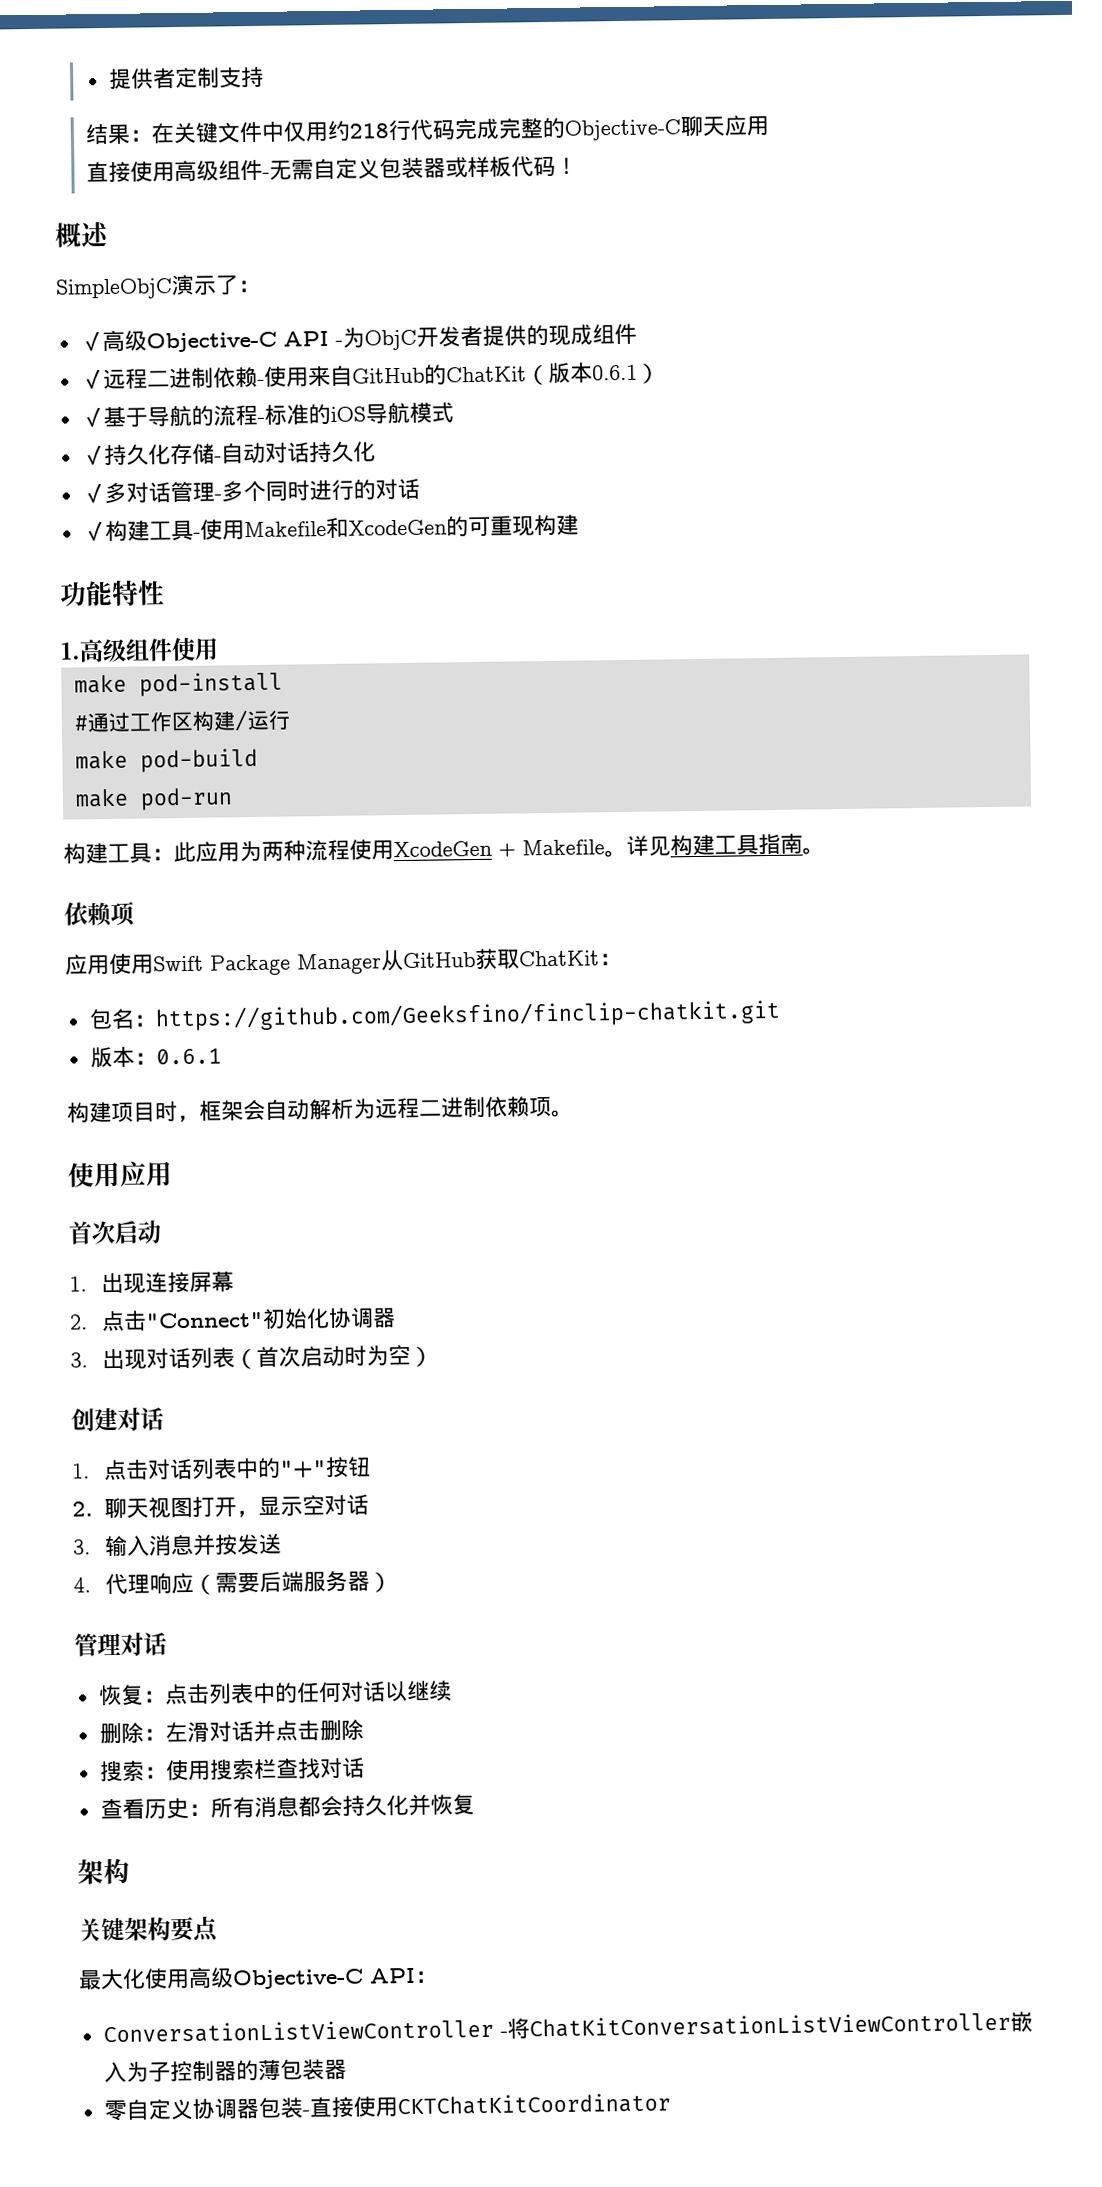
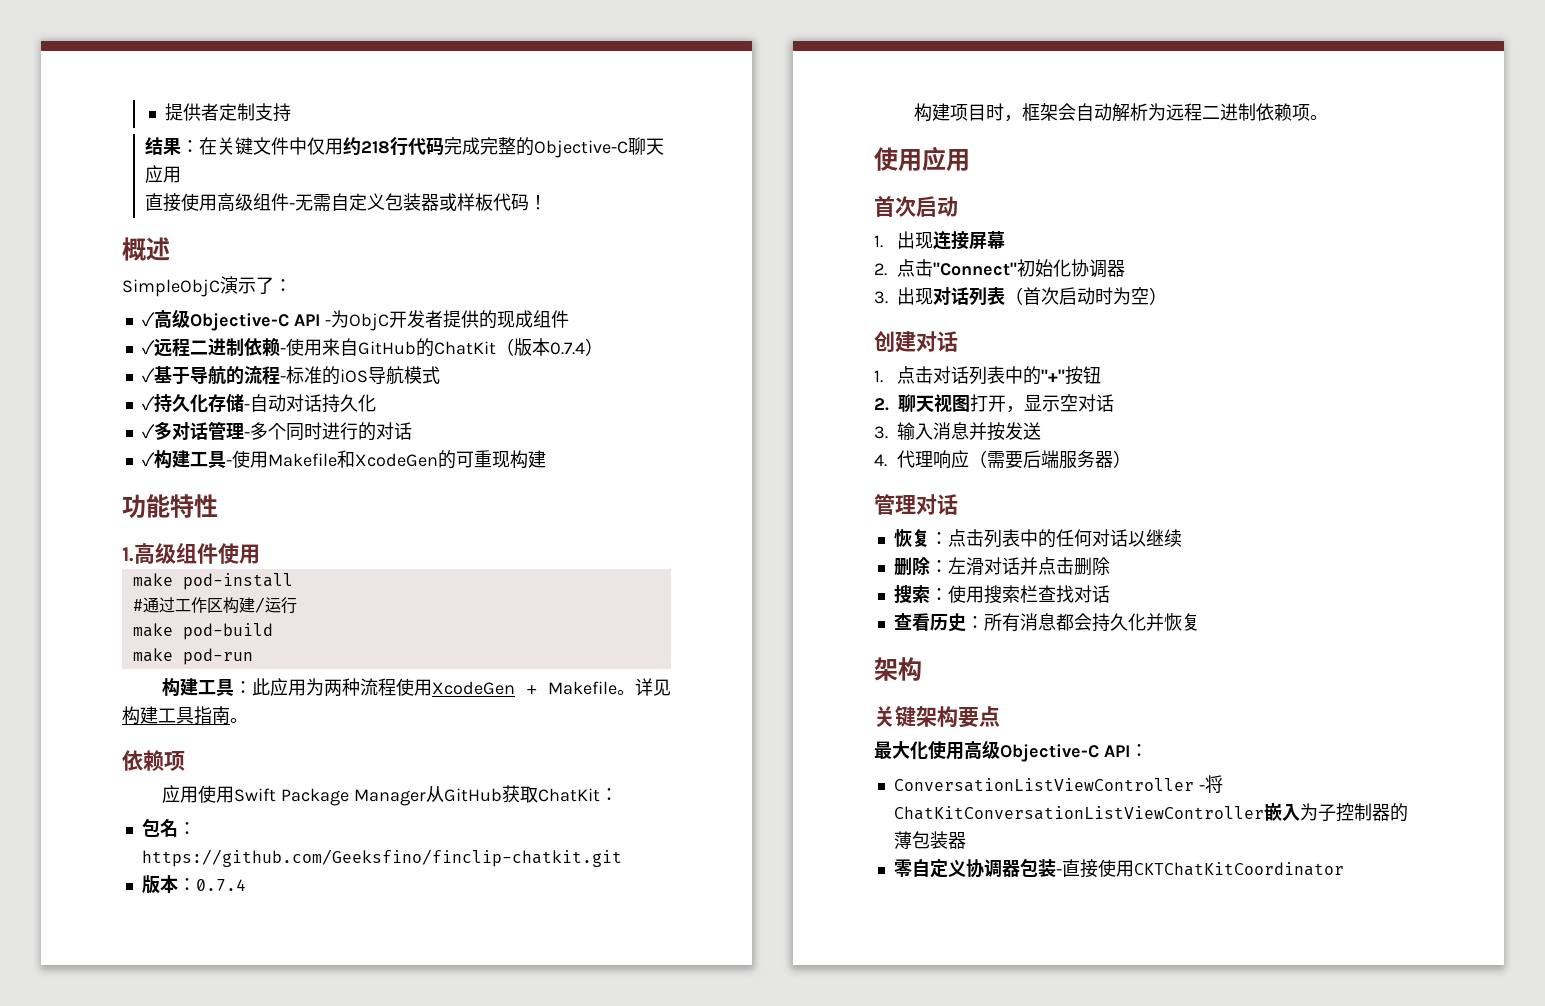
[591,364,638,381] 0.6.1 -> [549,342,585,355] 0.7.4
[155,1048,222,1065] 0.6.1 -> [195,879,246,891] 0.7.4

